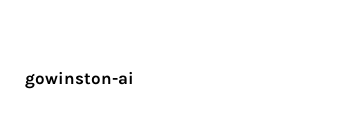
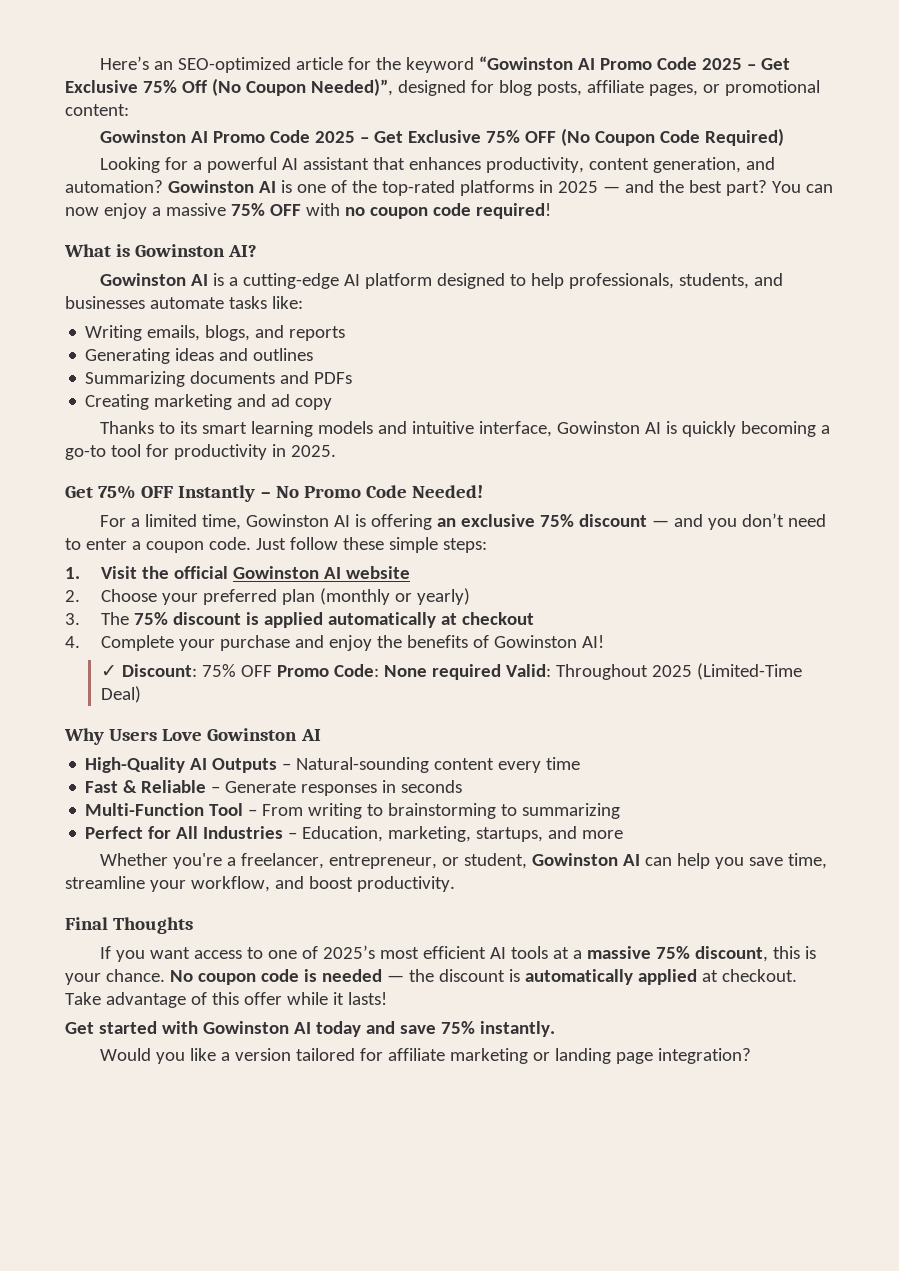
[25,71,134,89] gowinston-ai -> [99,56,790,73] [65,78,820,96] [65,104,129,116] [99,128,784,146] [99,157,775,173] [65,180,833,196] [65,203,551,219] [64,244,258,257] [99,273,783,289] [65,296,303,309] [85,325,346,341] [85,348,314,364] [85,371,353,387] [85,394,333,410] [99,421,830,437] [65,444,336,460] [65,485,484,502] [99,513,826,530] [65,537,487,553] [65,566,410,579] [65,588,470,605] [65,612,534,628] [65,635,604,651] [100,663,802,680] [100,686,141,703] [64,728,321,745] [85,757,581,773] [85,780,463,796] [85,803,621,819] [85,826,624,842] [99,853,827,869] [65,876,455,892] [65,917,194,934] [99,945,816,962] [65,969,797,985] [65,992,387,1008] [65,1021,555,1037] [99,1048,751,1064] Here’s an SEO-optimized article for the keyword “Gowinston AI Promo Code 2025 – Get Exclusive 75% Off (No Coupon Needed)”, designed for blog posts, affiliate pages, or promotional content: // Gowinston AI Promo Code 2025 – Get Exclusive 75% OFF (No Coupon Code Required) // Looking for a powerful AI assistant that enhances productivity, content generation, and automation? Gowinston AI is one of the top-rated platforms in 2025 — and the best part? You can now enjoy a massive 75% OFF with no coupon code required! // What is Gowinston AI? // Gowinston AI is a cutting-edge AI platform designed to help professionals, students, and businesses automate tasks like: // Writing emails, blogs, and reports // Generating ideas and outlines // Summarizing documents and PDFs // Creating marketing and ad copy // Thanks to its smart learning models and intuitive interface, Gowinston AI is quickly becoming a go-to tool for productivity in 2025. // Get 75% OFF Instantly – No Promo Code Needed! // For a limited time, Gowinston AI is offering an exclusive 75% discount — and you don’t need to enter a coupon code. Just follow these simple steps: // 1. Visit the official Gowinston AI website // 2. Choose your preferred plan (monthly or yearly) // 3. The 75% discount is applied automatically at checkout // 4. Complete your purchase and enjoy the benefits of Gowinston AI! // ✓ Discount: 75% OFF Promo Code: None required Valid: Throughout 2025 (Limited-Time Deal) // Why Users Love Gowinston AI // High-Quality AI Outputs – Natural-sounding content every time // Fast & Reliable – Generate responses in seconds // Multi-Function Tool – From writing to brainstorming to summarizing // Perfect for All Industries – Education, marketing, startups, and more // Whether you're a freelancer, entrepreneur, or student, Gowinston AI can help you save time, streamline your workflow, and boost productivity. // Final Thoughts // If you want access to one of 2025’s most efficient AI tools at a massive 75% discount, this is your chance. No coupon code is needed — the discount is automatically applied at checkout. Take advantage of this offer while it lasts! // Get started with Gowinston AI today and save 75% instantly. // Would you like a version tailored for affiliate marketing or landing page integration?

